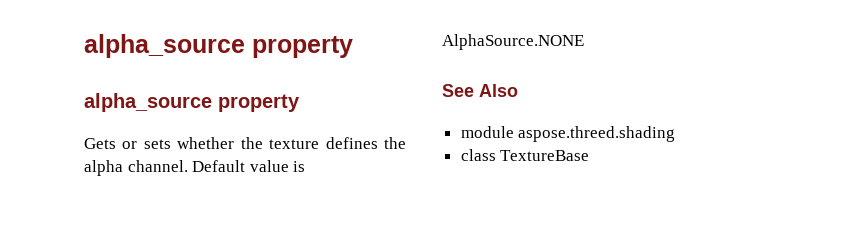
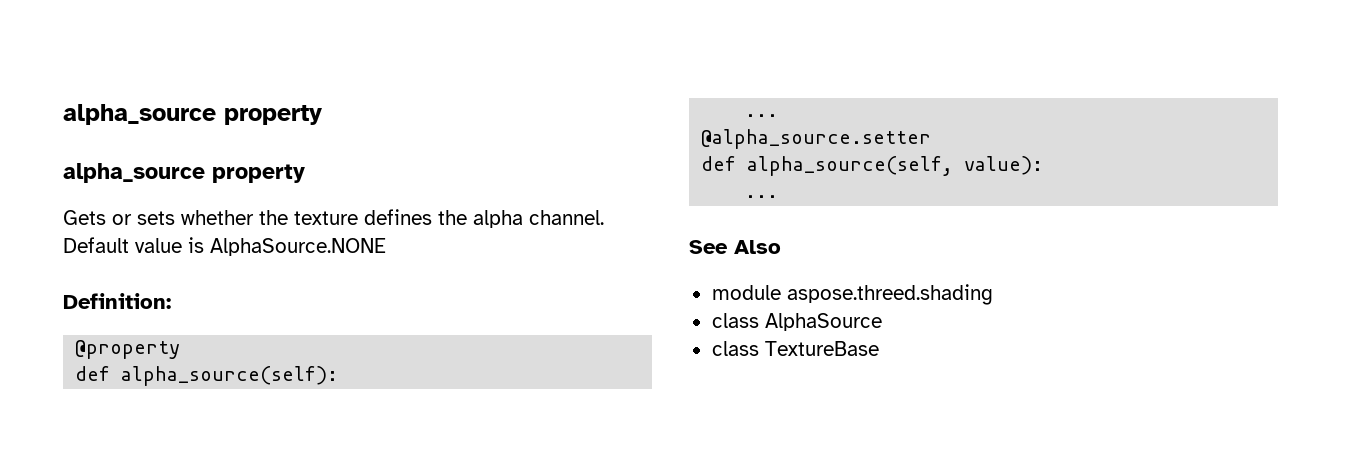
(584, 42) none -> [63,293,171,309] [75,340,181,359] [75,366,339,386] [745,114,779,117] [701,129,932,149] [701,156,1044,176] [745,195,779,198] // Definition: // @property // def alpha_source(self): // ... // @alpha_source.setter // def alpha_source(self, value): // ...
(676, 134) none -> [711,313,882,331] // class AlphaSource

